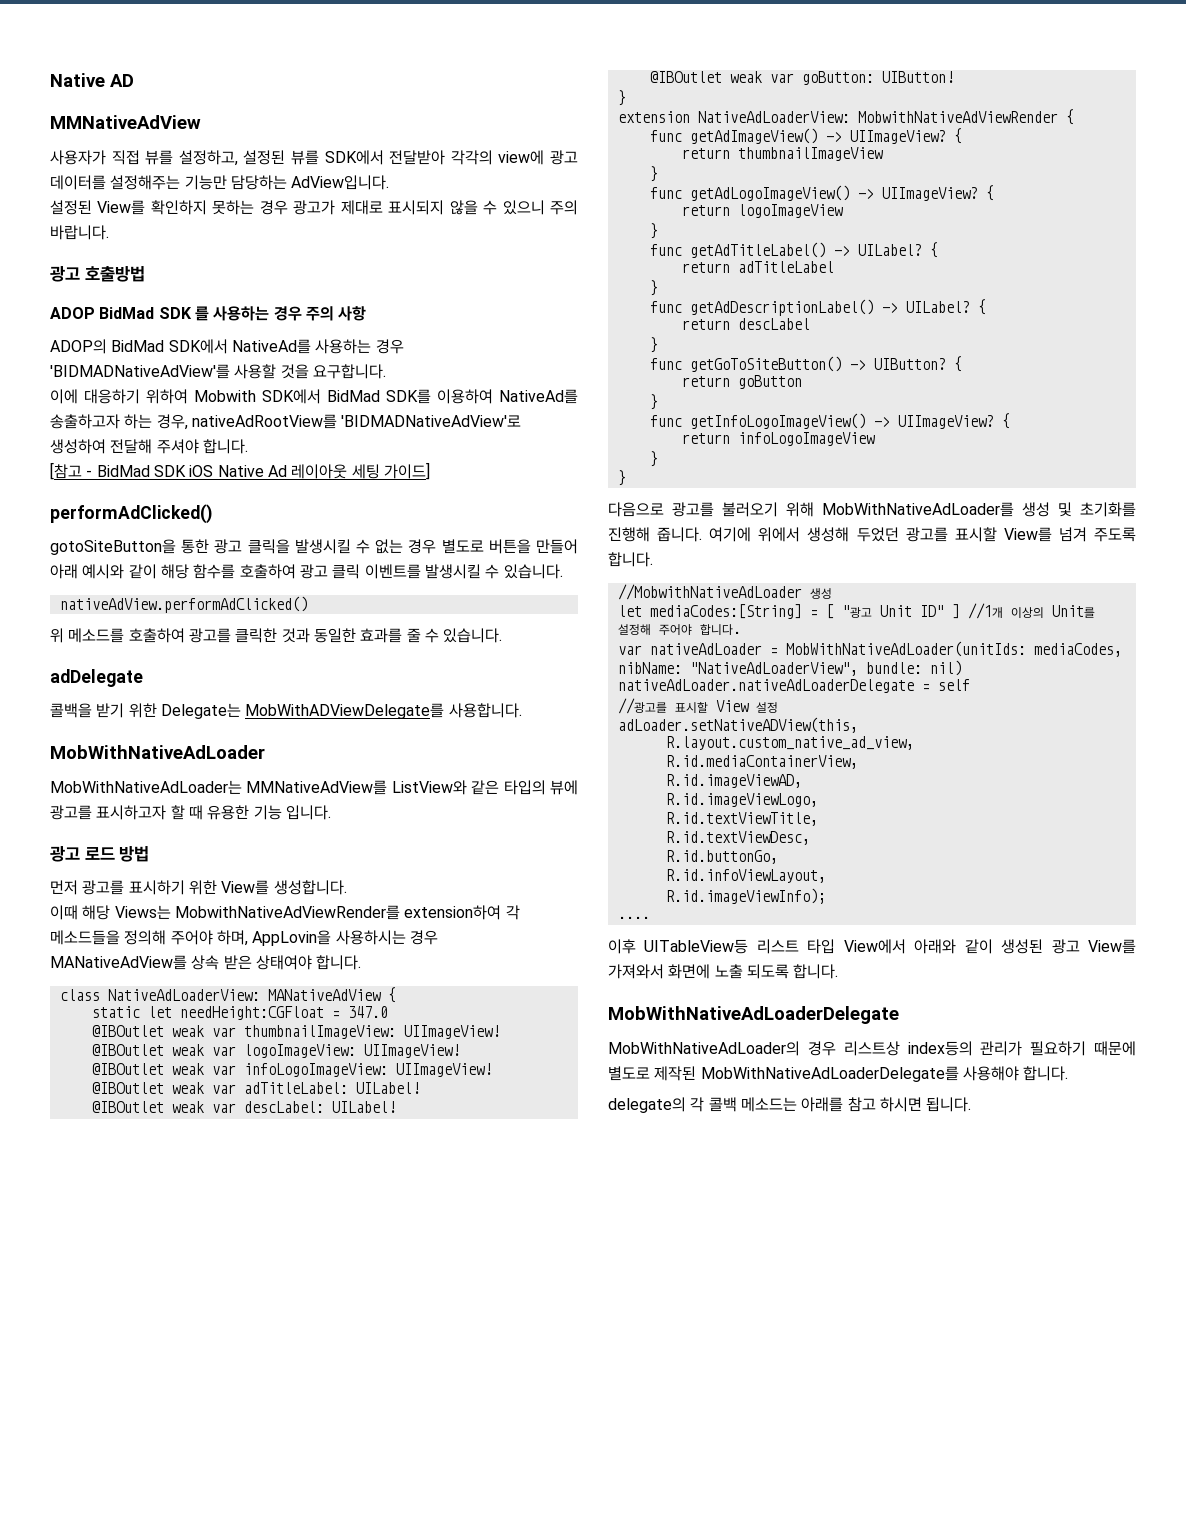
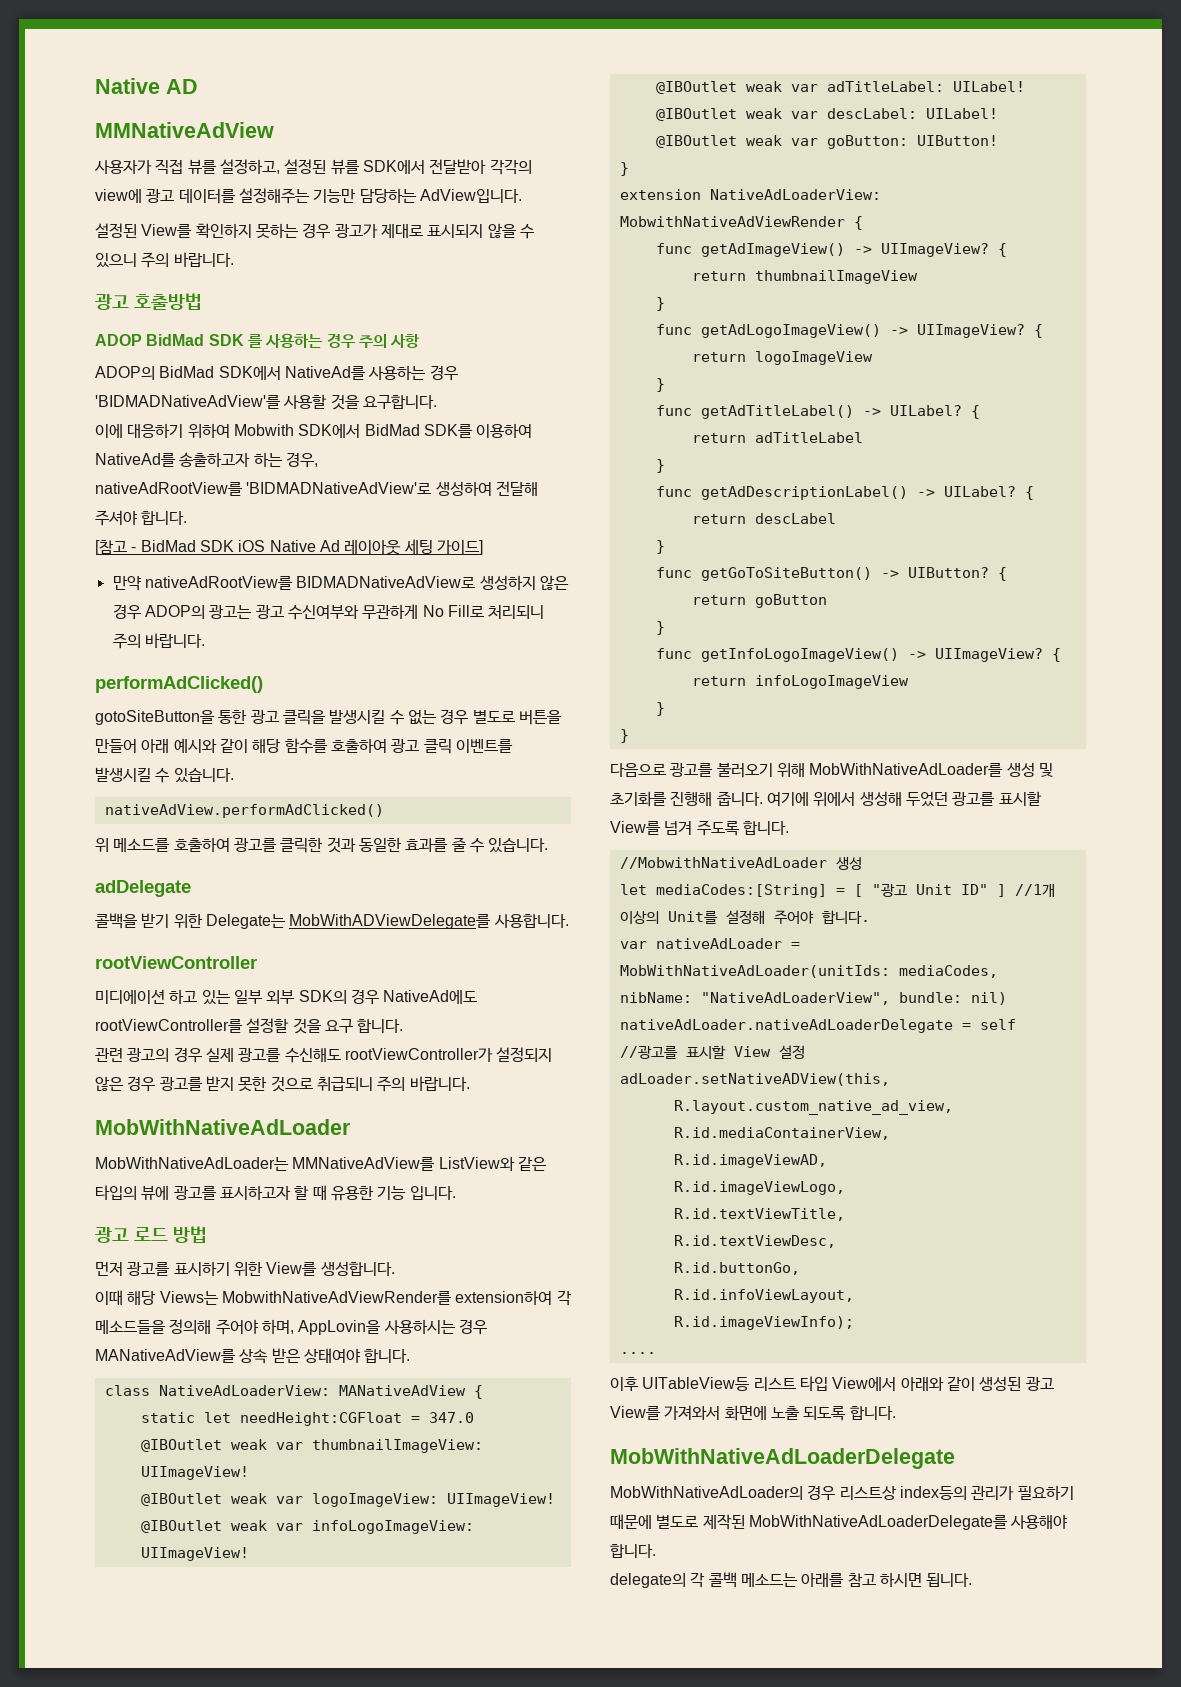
(188, 422) none -> (318, 460) //
(430, 471) none -> [112,575,569,591] [112,604,545,620] [112,633,205,649] // 만약 nativeAdRootView를 BIDMADNativeAdView로 생성하지 않은 경우 ADOP의 광고는 광고 수신여부와 무관하게 No Fill로 처리되니 주의 바랍니다.
(522, 710) none -> [95,956,257,969] [95,989,478,1005] [95,1018,404,1034] [95,1047,553,1063] [95,1076,470,1092] // rootViewController // 미디에이션 하고 있는 일부 외부 SDK의 경우 NativeAd에도 rootViewController를 설정할 것을 요구 합니다. // 관련 광고의 경우 실제 광고를 수신해도 rootViewController가 설정되지 않은 경우 광고를 받지 못한 것으로 취급되니 주의 바랍니다.

